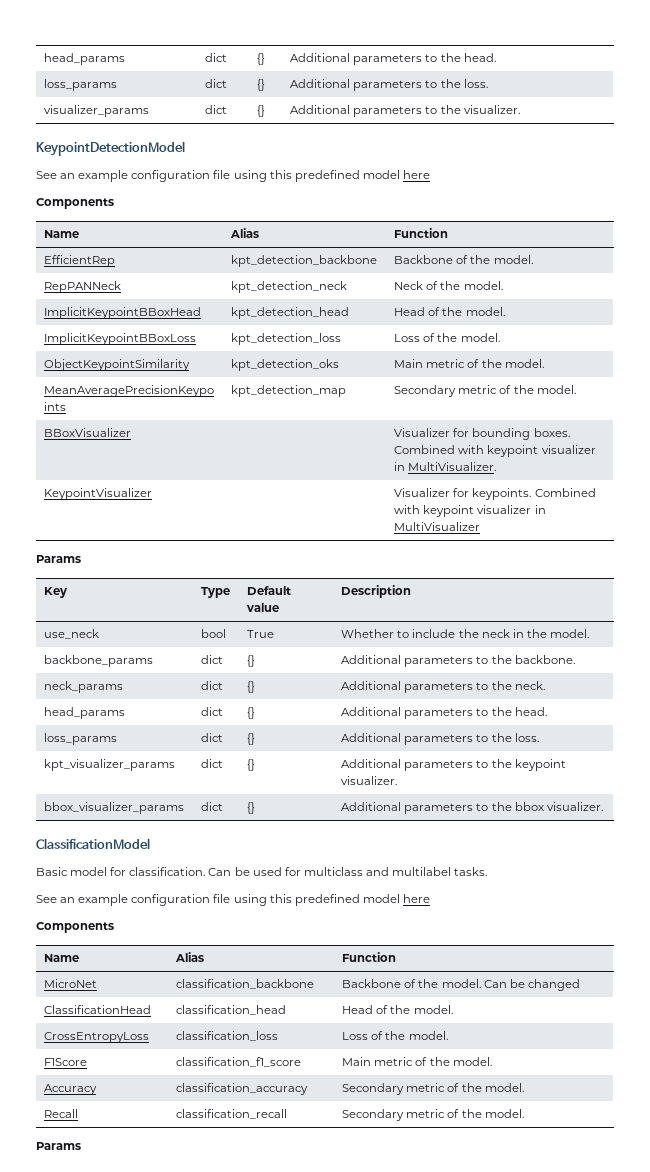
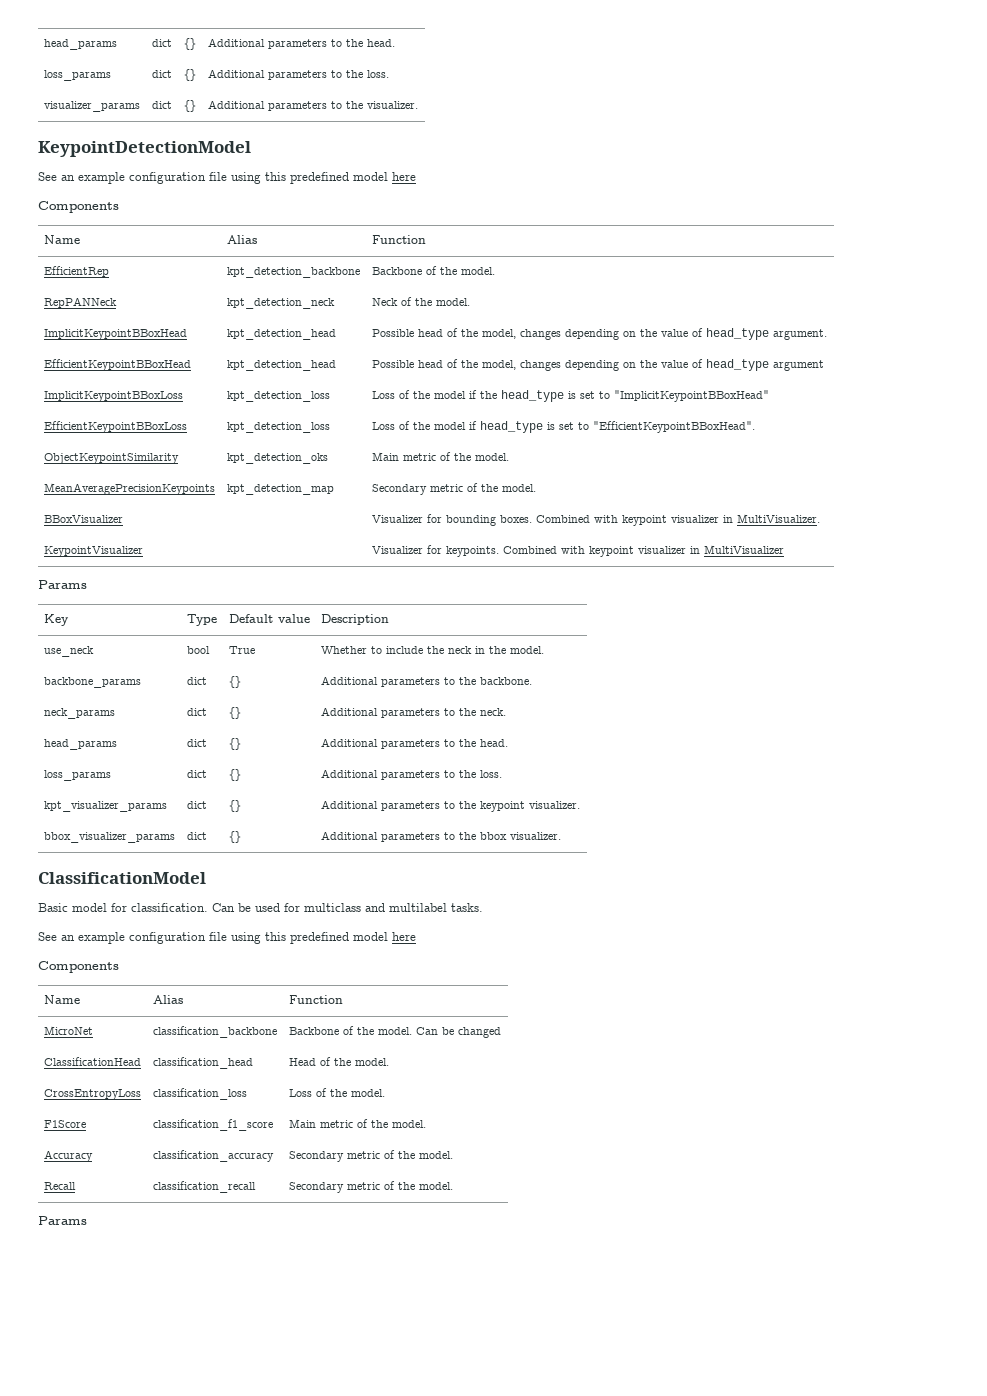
[394,307,505,316] Head of the model. -> [371,328,827,340] [43,359,191,371] [226,360,336,371] [371,359,824,371] Possible head of the model, changes depending on the value of head_type argument. // EfficientKeypointBBoxHead | kpt_detection_head | Possible head of the model, changes depending on the value of head_type argument
[460,333,500,342] model. -> [433,390,769,402] [43,421,187,433] [226,422,330,433] [371,421,755,433] model if the head_type is set to "ImplicitKeypointBBoxHead" // EfficientKeypointBBoxLoss | kpt_detection_loss | Loss of the model if head_type is set to "EfficientKeypointBBoxHead".

